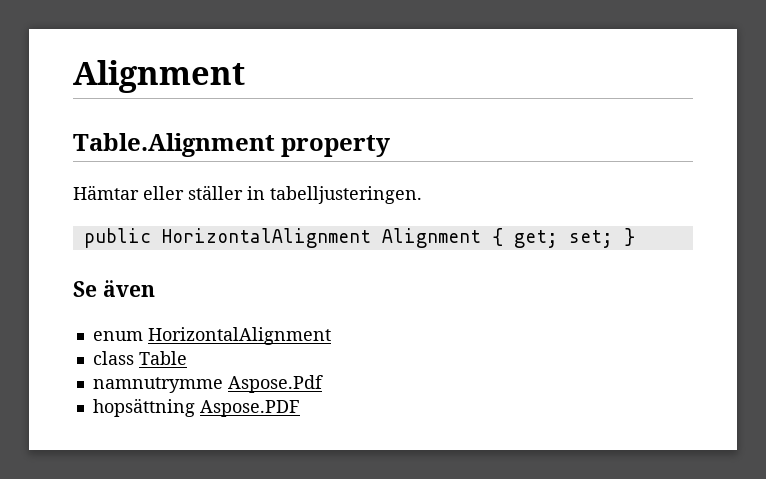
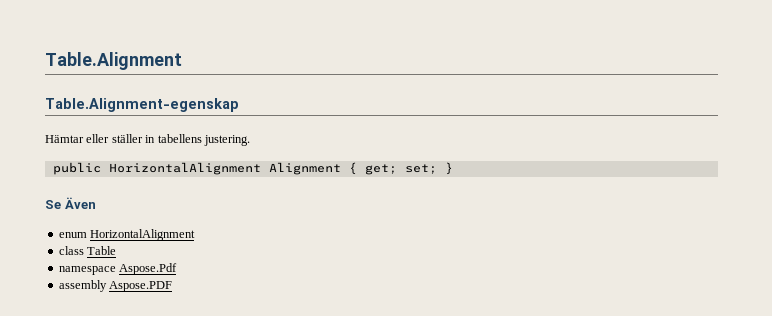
[73,60,245,93] [73,133,391,157] Alignment // Table.Alignment property -> [45,52,182,70] [45,98,239,112] Table.Alignment // Table.Alignment-egenskap
[270,186,422,204] tabelljusteringen. -> [157,134,250,146] tabellens justering.
[102,280,155,297] även -> [64,197,96,209] Även
[92,377,223,393] namnutrymme -> [58,266,116,275] namespace
[92,398,195,417] hopsättning -> [58,280,107,292] assembly

